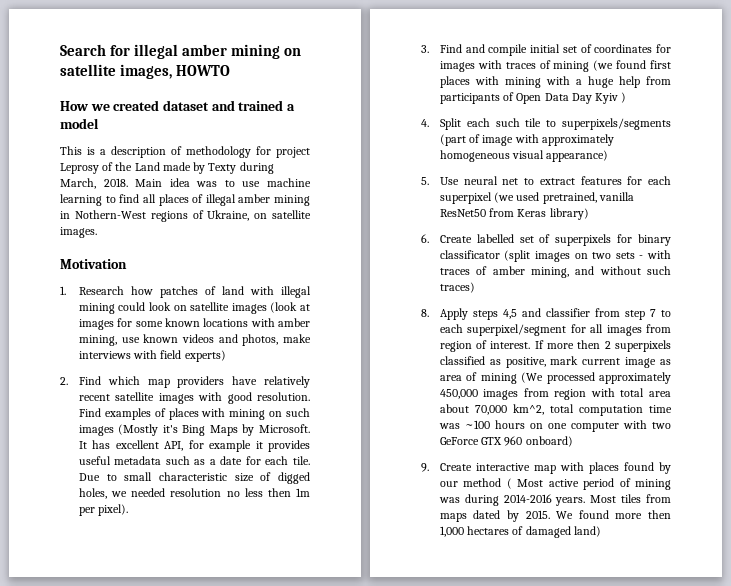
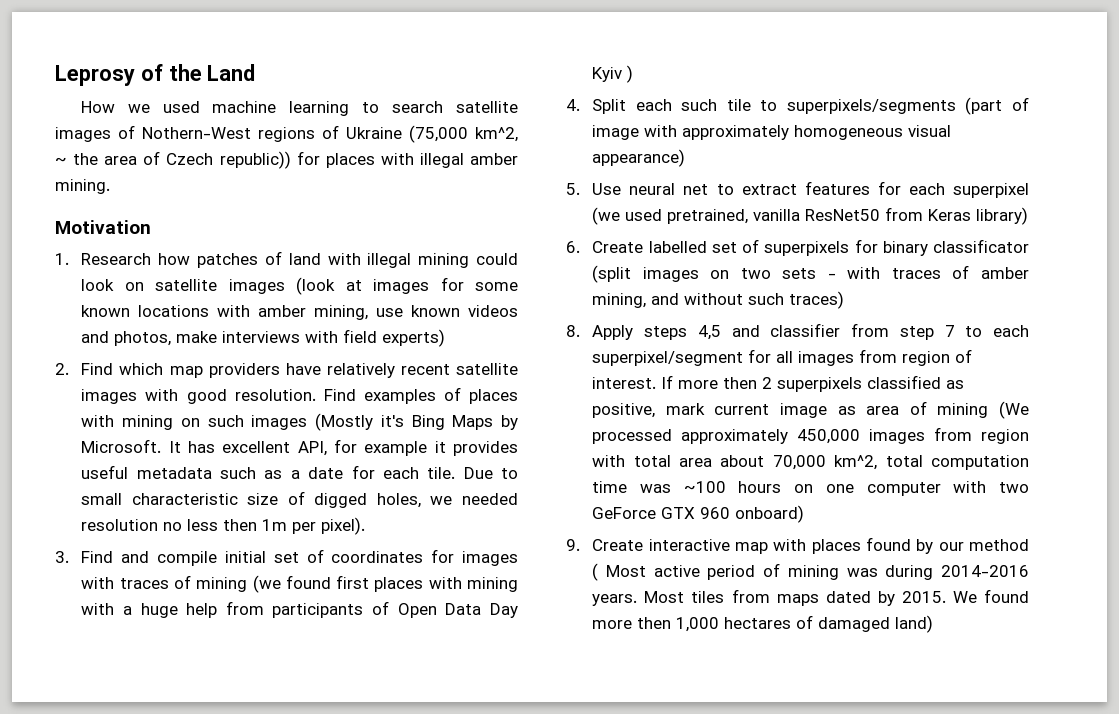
[60,44,302,59] [60,64,231,79] [60,100,295,111] [60,118,99,129] [60,146,310,158] [60,162,274,174] [60,178,312,189] [60,194,310,206] [60,210,311,222] [60,227,97,238] Search for illegal amber mining on satellite images, HOWTO // How we created dataset and trained a model // This is a description of methodology for project Leprosy of the Land made by Texty during March, 2018. Main idea was to use machine learning to find all places of illegal amber mining in Nothern-West regions of Ukraine, on satellite images. -> [55,64,256,86] [80,101,518,116] [55,125,518,143] [55,151,518,169] [55,179,110,194] Leprosy of the Land // How we used machine learning to search satellite images of Nothern-West regions of Ukraine (75,000 km^2, ~ the area of Czech republic)) for places with illegal amber mining.

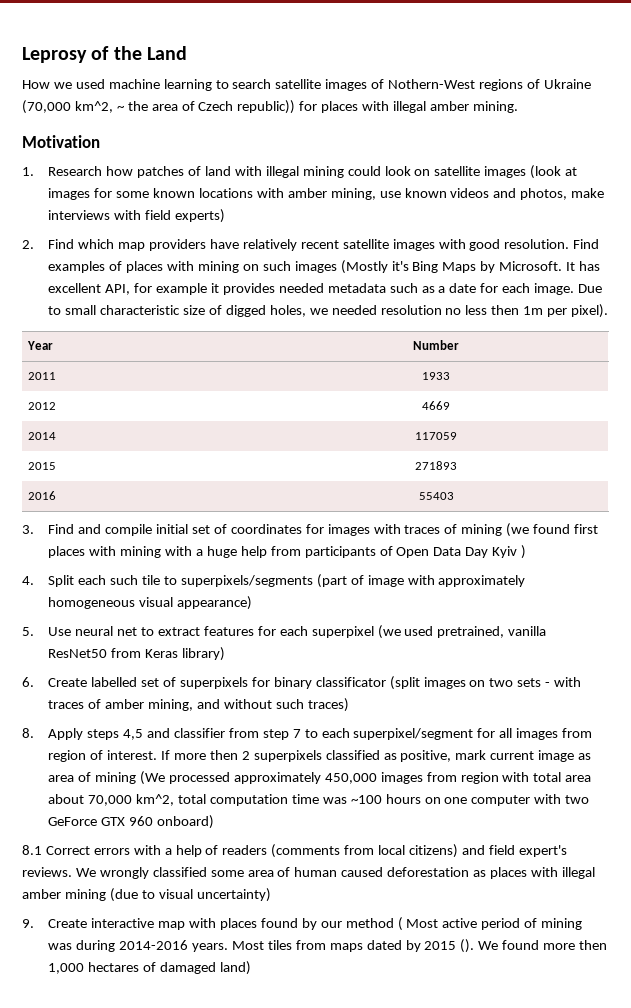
[409,125,468,143] (75,000 -> [22,100,71,114] (70,000
[81,465,129,479] useful -> [278,283,324,293] needed
[427,467,456,479] tile. -> [534,283,575,295] image.
(366, 526) none -> [27,341,54,350] [413,340,459,350] [28,372,57,380] [422,372,450,380] [28,402,57,410] [422,401,450,410] [28,432,57,440] [415,432,457,440] [28,462,57,470] [415,461,457,470] [28,491,57,500] [418,492,454,500] // Year | Number // 2011 | 1933 // 2012 | 4669 // 2014 | 117059 // 2015 | 271893 // 2016 | 55403
(805, 514) none -> [22,844,567,858] [22,867,595,879] [22,888,271,902] // 8.1 Correct errors with a help of readers (comments from local citizens) and field expert's reviews. We wrongly classified some area of human caused deforestation as places with illegal amber mining (due to visual uncertainty)
[901,591,946,603] 2015. -> [424,939,475,953] 2015 ().

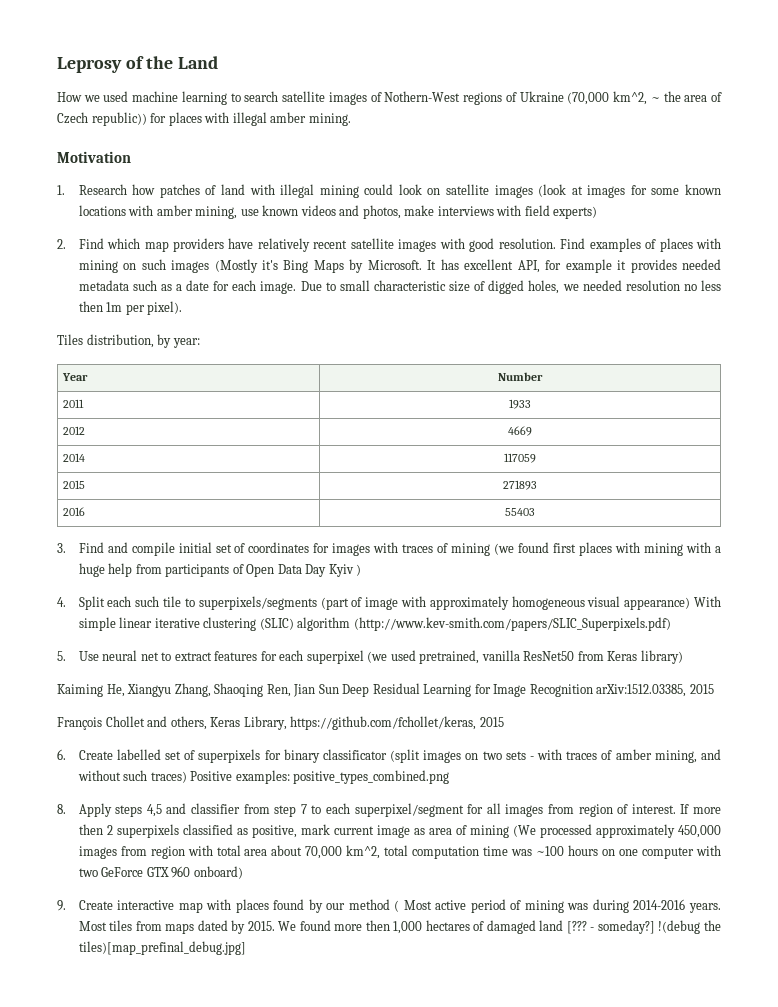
(609, 311) none -> [57,334,200,348] // Tiles distribution, by year:
(253, 603) none -> [694,596,721,607] [78,617,671,631] With simple linear iterative clustering (SLIC) algorithm (http://www.kev-smith.com/papers/SLIC_Superpixels.pdf)
(226, 654) none -> [57,683,714,697] [57,716,504,730] // Kaiming He, Xiangyu Zhang, Shaoqing Ren, Jian Sun Deep Residual Learning for Image Recognition arXiv:1512.03385, 2015 // François Chollet and others, Keras Library, https://github.com/fchollet/keras, 2015
(349, 705) none -> [190,770,450,784] Positive examples: positive_types_combined.png
[22,844,567,858] [22,867,595,879] [22,888,271,902] // 8.1 Correct errors with a help of readers (comments from local citizens) and field expert's reviews. We wrongly classified some area of human caused deforestation as places with illegal amber mining (due to visual uncertainty) -> (243, 872) none
[424,939,475,953] 2015 (). -> [247,921,275,931] 2015.
[219,961,251,975] land) -> [539,920,721,934] [78,941,246,955] land [??? - someday?] !(debug the tiles)[map_prefinal_debug.jpg]

